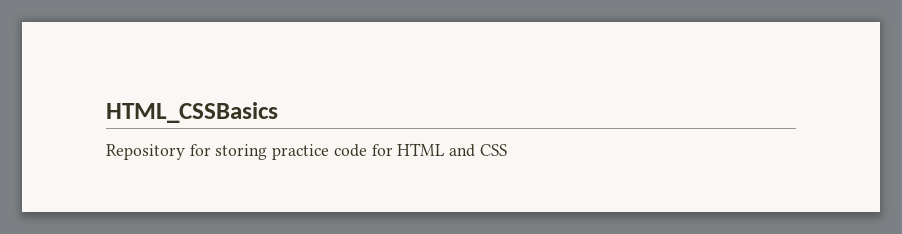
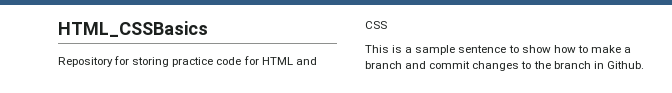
(507, 150) none -> [365,45,632,55] [365,61,644,71] // This is a sample sentence to show how to make a branch and commit changes to the branch in Github.

